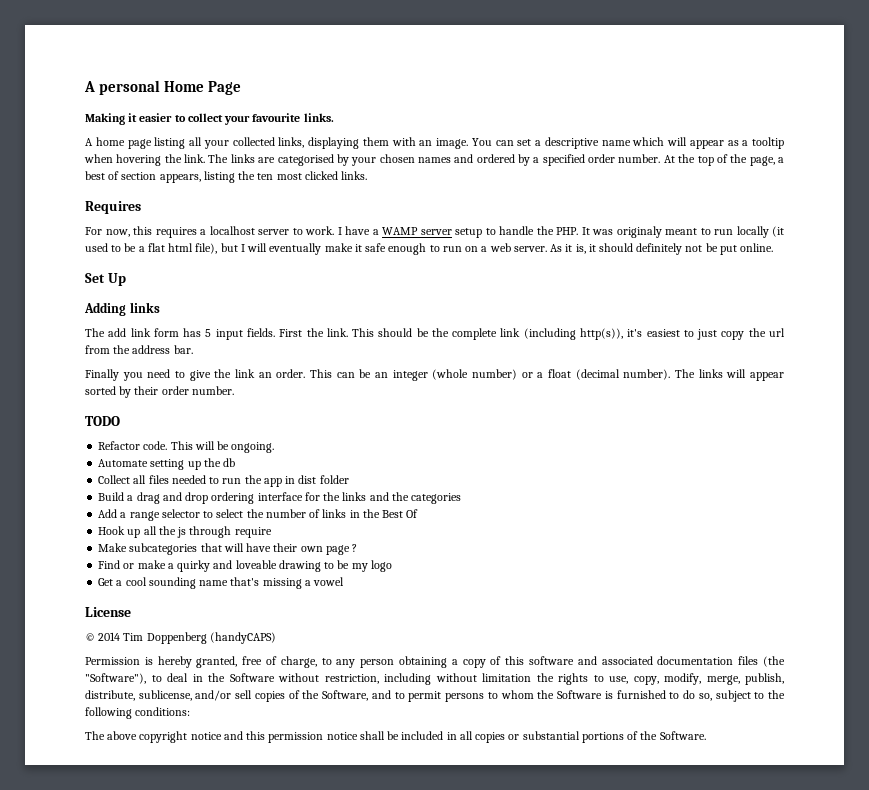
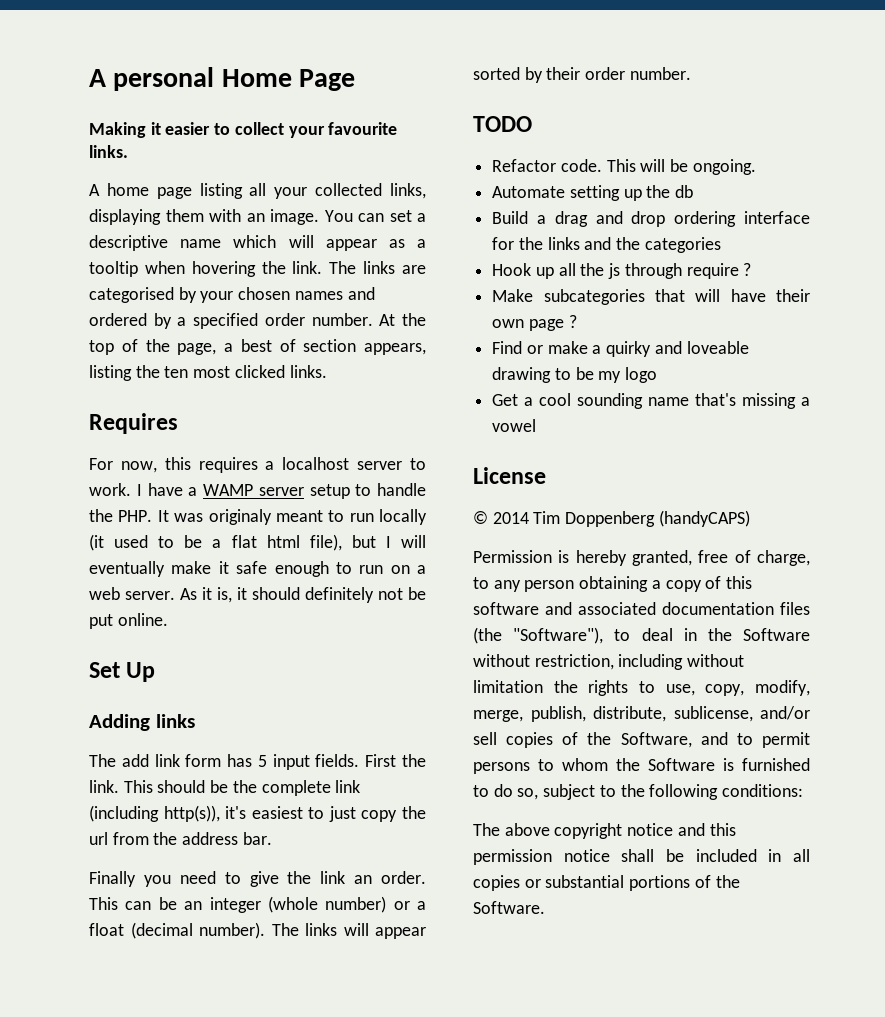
[98,475,349,487] // Collect all files needed to run the app in dist folder -> (694, 191) none
[98,509,419,521] // Add a range selector to select the number of links in the Best Of -> (721, 245) none
(272, 532) none -> [743,263,752,276] ?

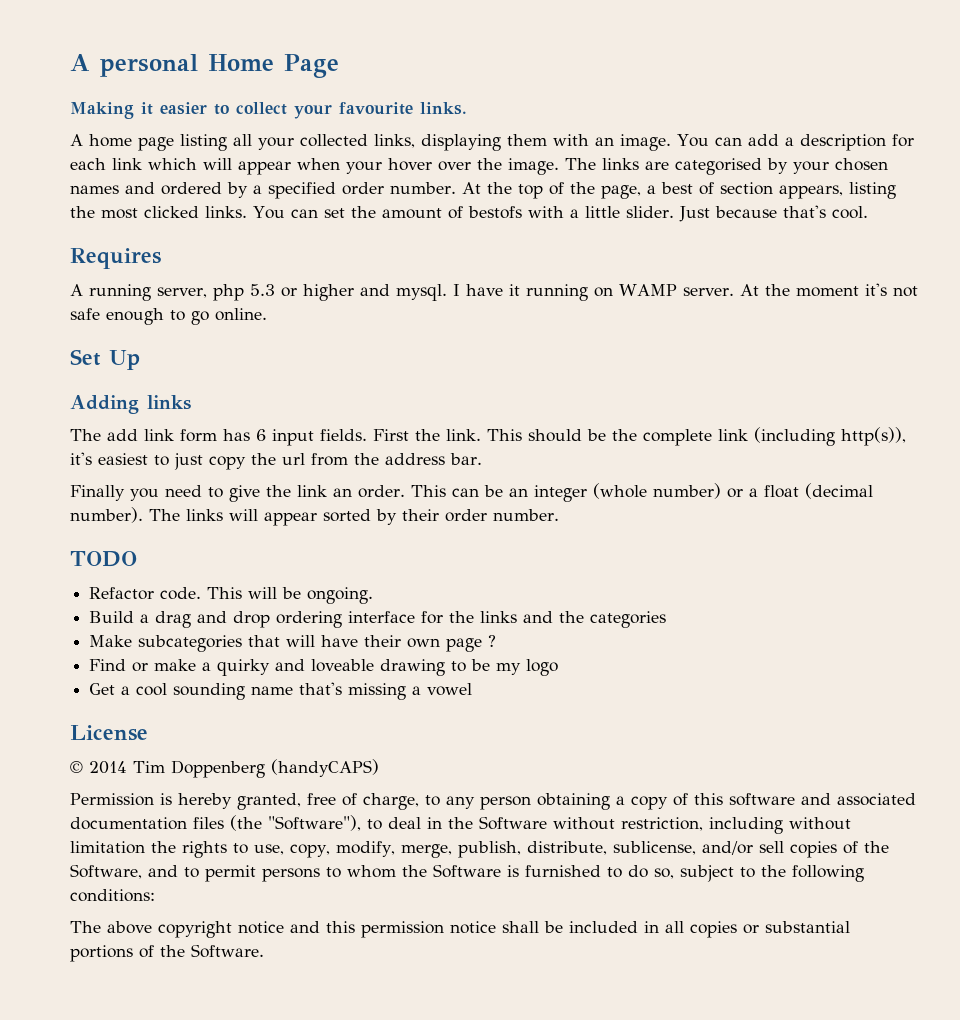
[389,210,426,222] [89,235,426,251] [89,261,323,277] set a descriptive name which will appear as a tooltip when hovering the link. -> [747,134,914,151] [70,158,559,175] add a description for each link which will appear when your hover over the image.
[164,366,189,378] ten -> (95, 212) none
[89,413,178,434] [89,457,426,473] [89,483,426,499] [89,509,427,525] [89,534,427,551] [89,561,426,577] [89,587,426,603] [89,614,113,629] // Requires // For now, this requires a localhost server to work. I have a WAMP server setup to handle the PHP. It was originaly meant to run locally (it used to be a flat html file), but I will eventually make it safe enough to run on a web server. As it is, it should definitely not be put -> [253,205,868,222] [70,248,161,269] [70,283,918,301] [70,308,209,325] You can set the amount of bestofs with a little slider. Just because that's cool. // Requires // A running server, php 5.3 or higher and mysql. I have it running on WAMP server. At the moment it's not safe enough to go
[257,755,267,767] 5 -> [256,429,266,441] 6
[492,185,694,201] // Automate setting up the db -> (374, 595) none
[492,263,752,279] // Hook up all the js through require ? -> (667, 619) none

